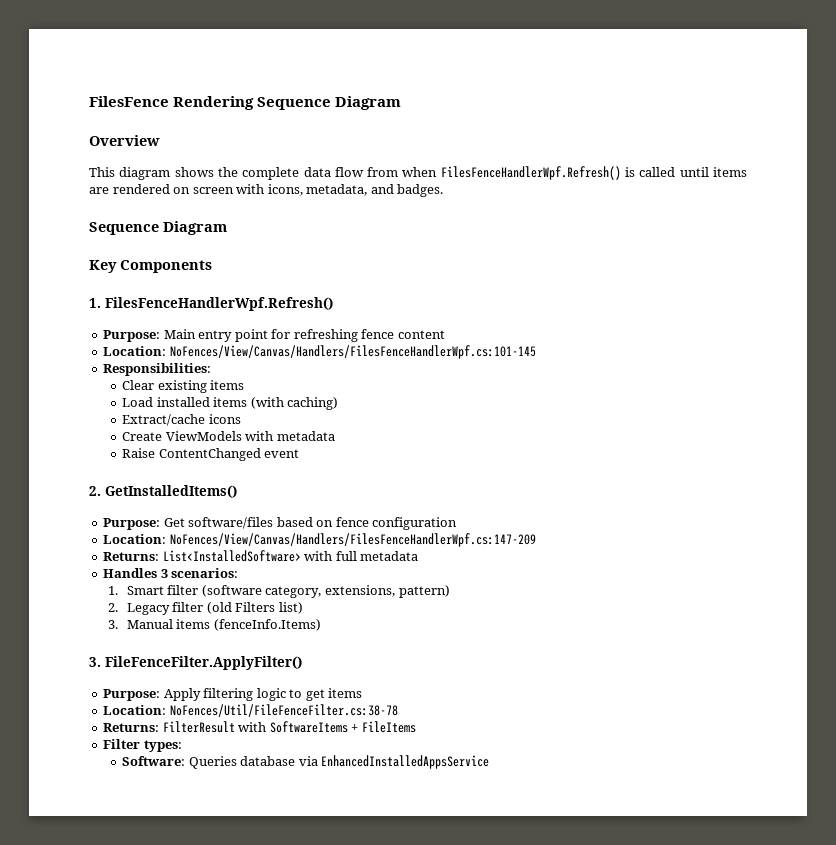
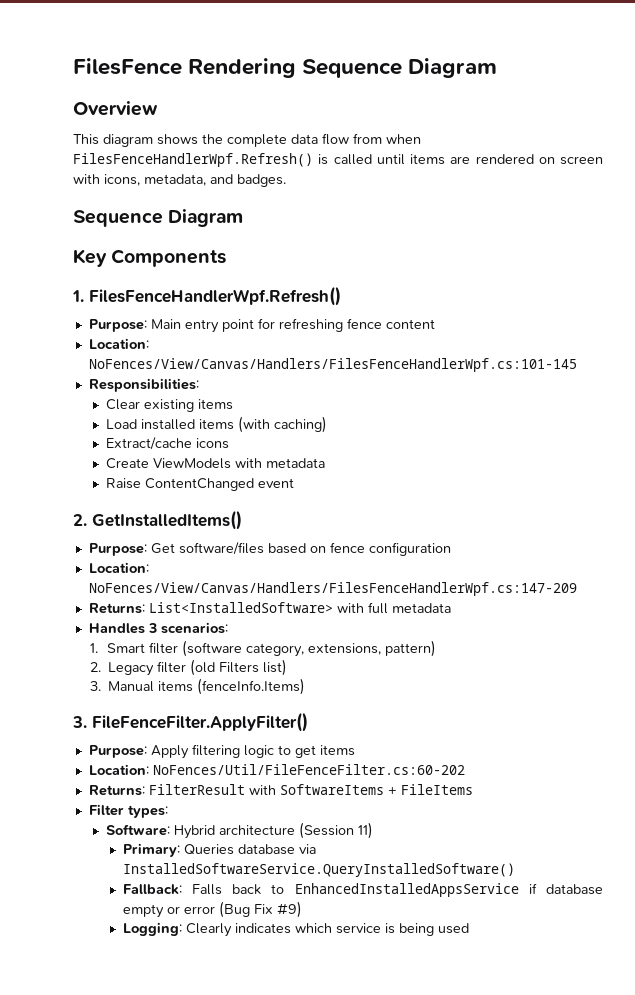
[169,704,398,717] NoFences/Util/FileFenceFilter.cs:38-78 -> [152,764,465,775] NoFences/Util/FileFenceFilter.cs:60-202
[188,755,490,769] Queries database via EnhancedInstalledAppsService -> [173,822,373,839] [122,843,316,857] [122,863,515,877] [122,883,603,897] [122,901,302,918] [122,922,469,937] Hybrid architecture (Session 11) // Primary: Queries database via InstalledSoftwareService.QueryInstalledSoftware() // Fallback: Falls back to EnhancedInstalledAppsService if database empty or error (Bug Fix #9) // Logging: Clearly indicates which service is being used

